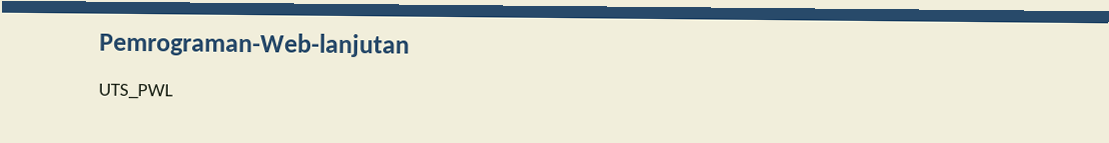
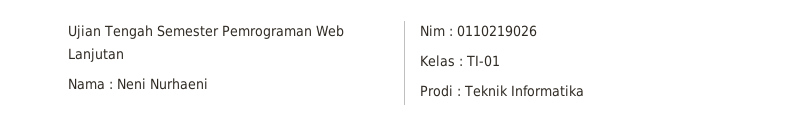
[99,31,410,58] [98,83,173,100] Pemrograman-Web-lanjutan // UTS_PWL -> [68,25,344,39] [68,48,124,62] [68,78,208,90] [420,25,537,37] [420,55,500,67] [420,85,584,97] Ujian Tengah Semester Pemrograman Web Lanjutan // Nama : Neni Nurhaeni // Nim : 0110219026 // Kelas : TI-01 // Prodi : Teknik Informatika

